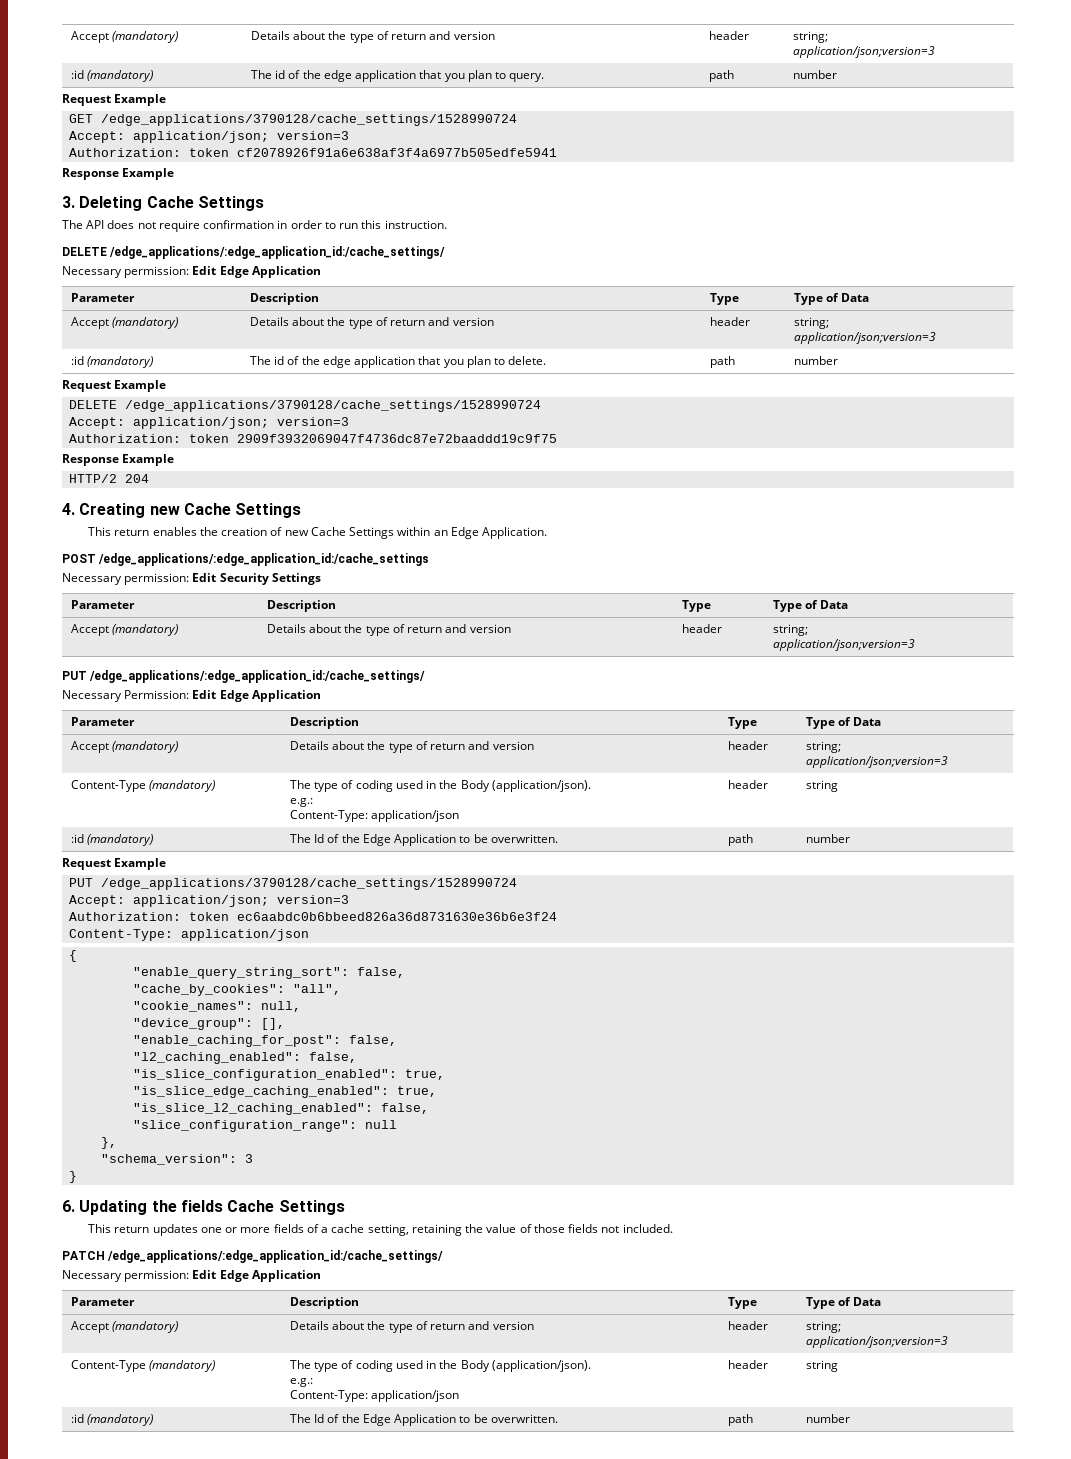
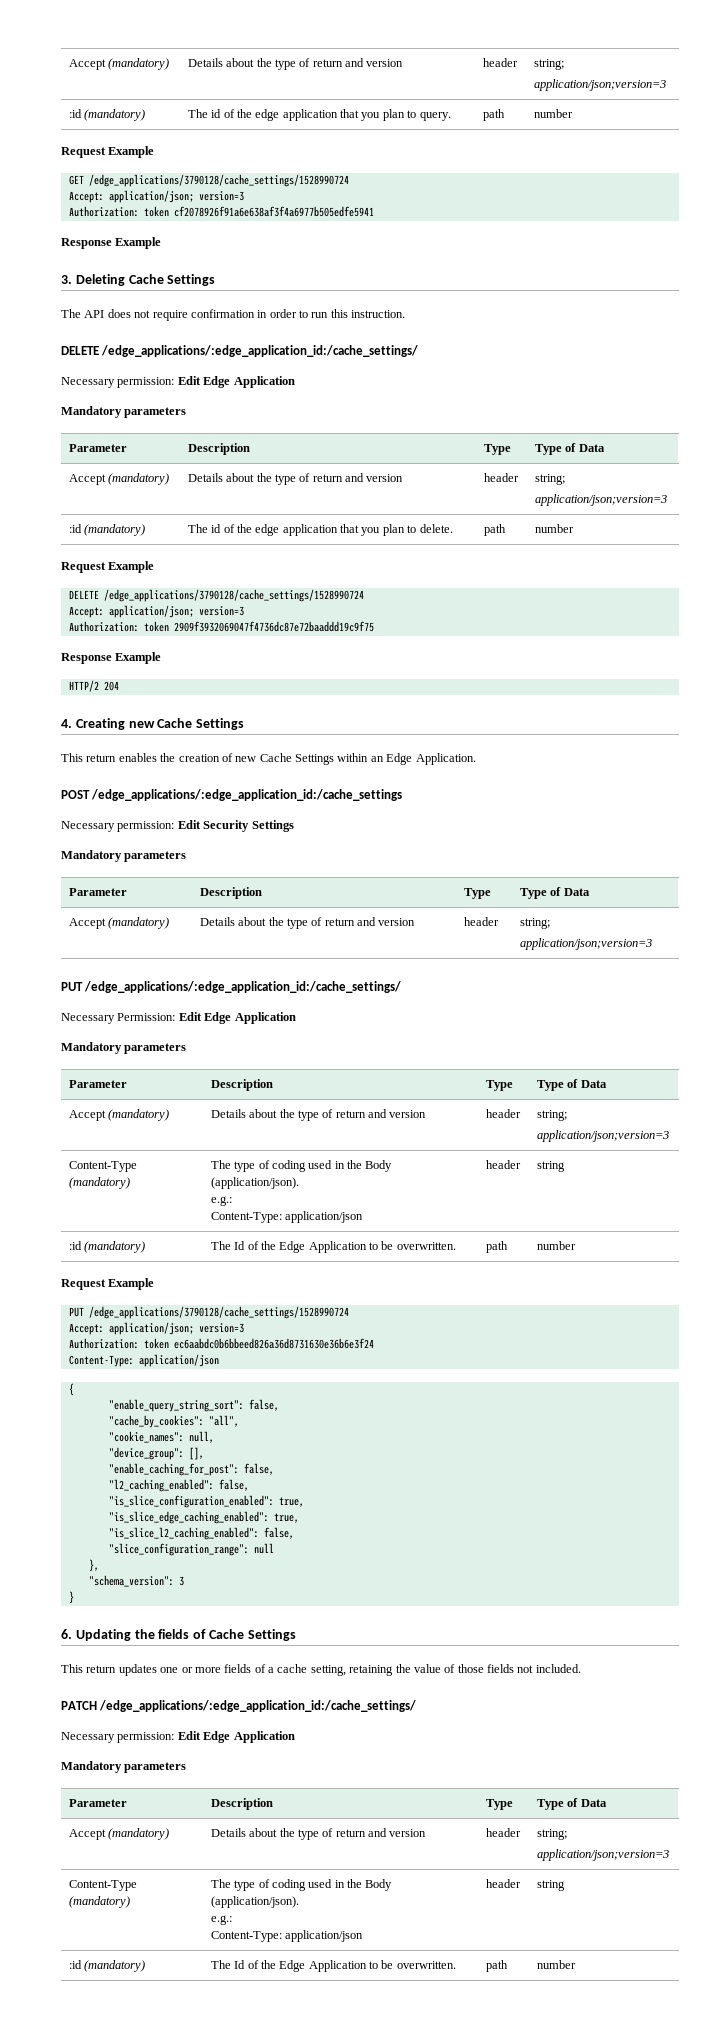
(321, 272) none -> [61,406,187,418] // Mandatory parameters
(321, 579) none -> [61,850,187,862] // Mandatory parameters
(321, 696) none -> [61,1042,187,1054] // Mandatory parameters
(223, 1206) none -> [193,1629,207,1639] of
(321, 1276) none -> [61,1761,187,1773] // Mandatory parameters

